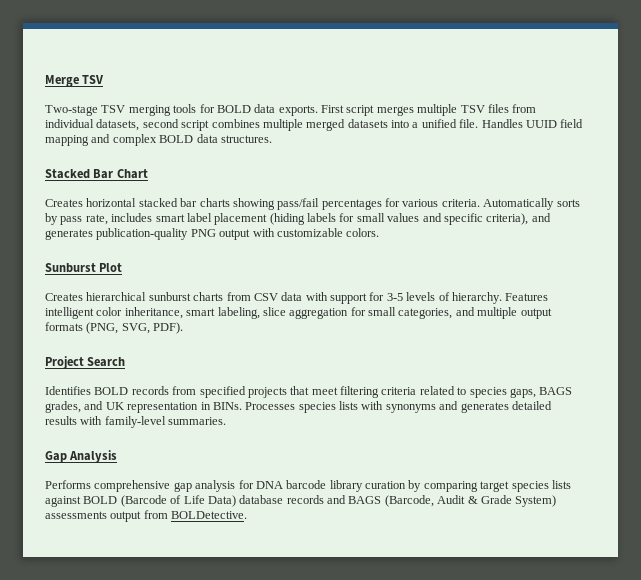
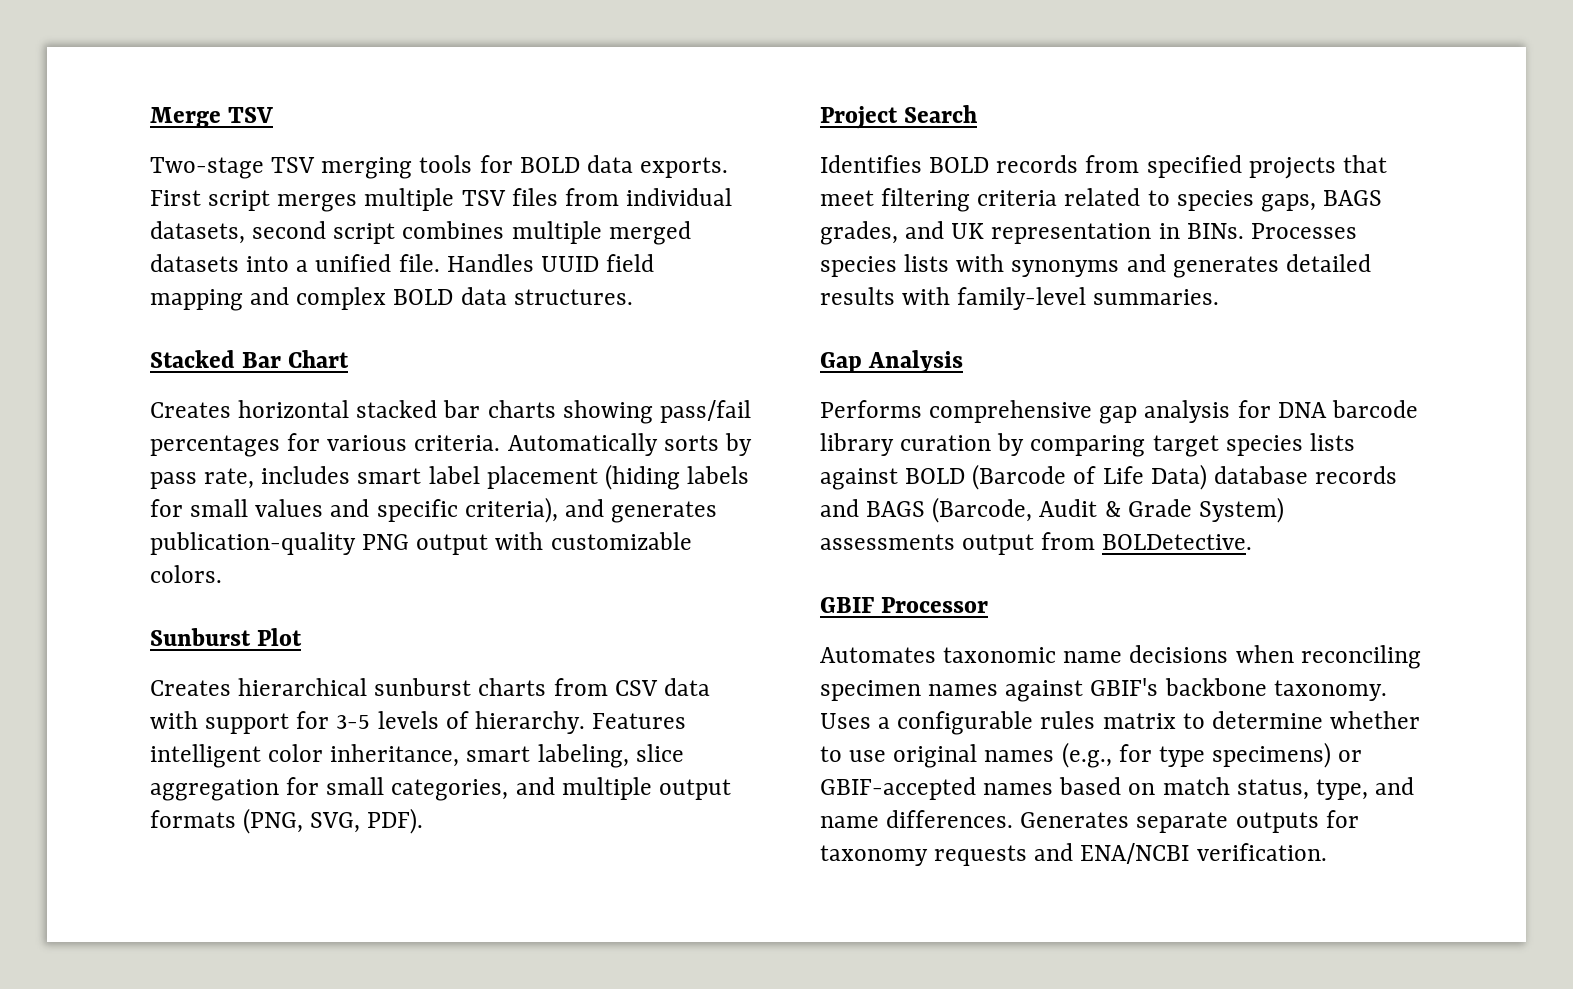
(248, 515) none -> [820,597,989,613] [820,645,1421,669] [820,678,1387,702] [820,711,1421,735] [820,742,1363,768] [820,777,1415,800] [820,810,1359,833] [820,843,1327,866] // GBIF Processor // Automates taxonomic name decisions when reconciling specimen names against GBIF's backbone taxonomy. Uses a configurable rules matrix to determine whether to use original names (e.g., for type specimens) or GBIF-accepted names based on match status, type, and name differences. Generates separate outputs for taxonomy requests and ENA/NCBI verification.

